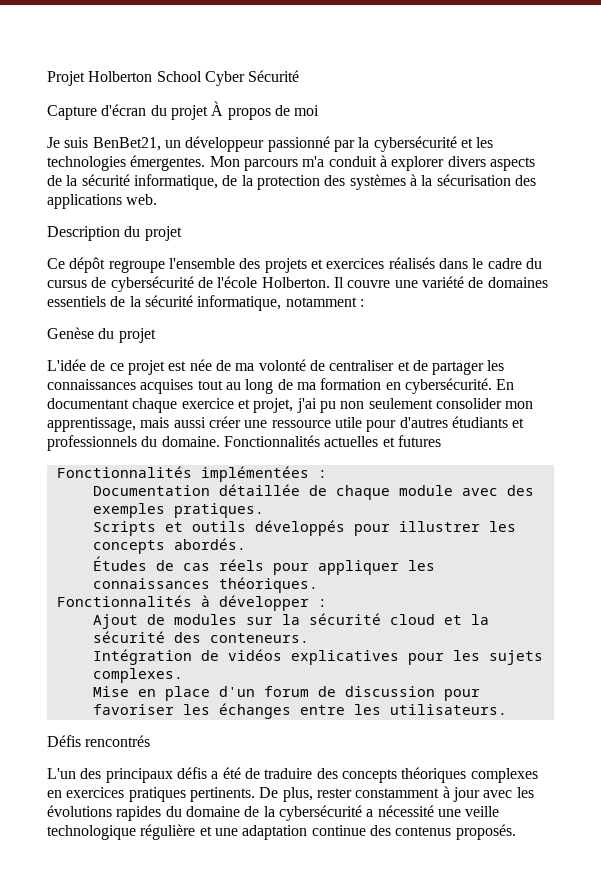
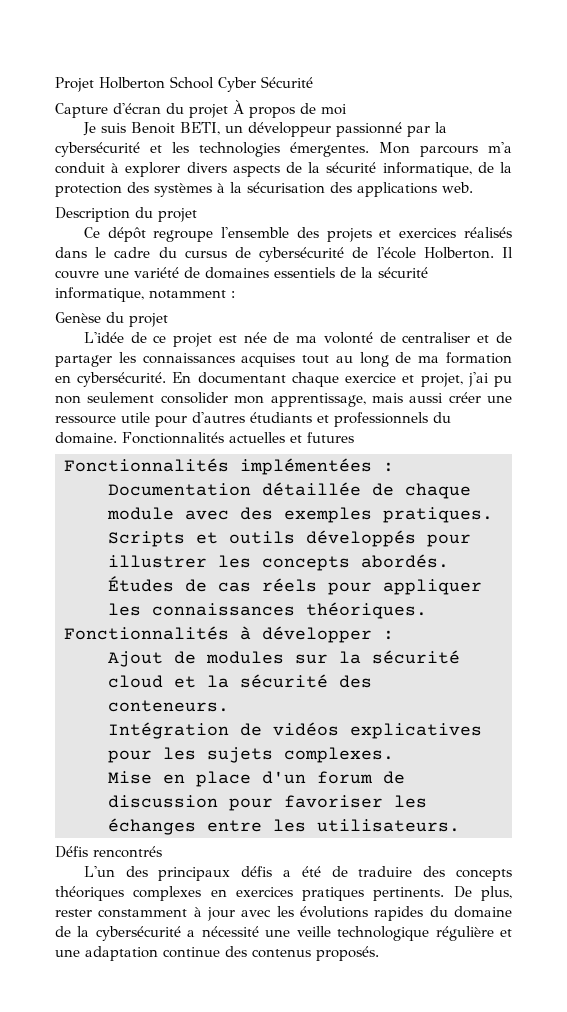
[92,137,161,151] BenBet21, -> [130,122,220,135] Benoit BETI,

